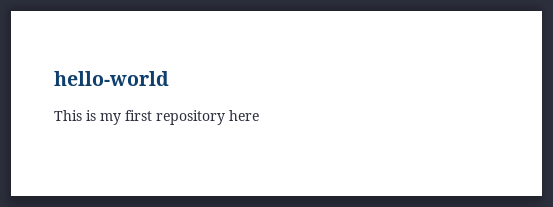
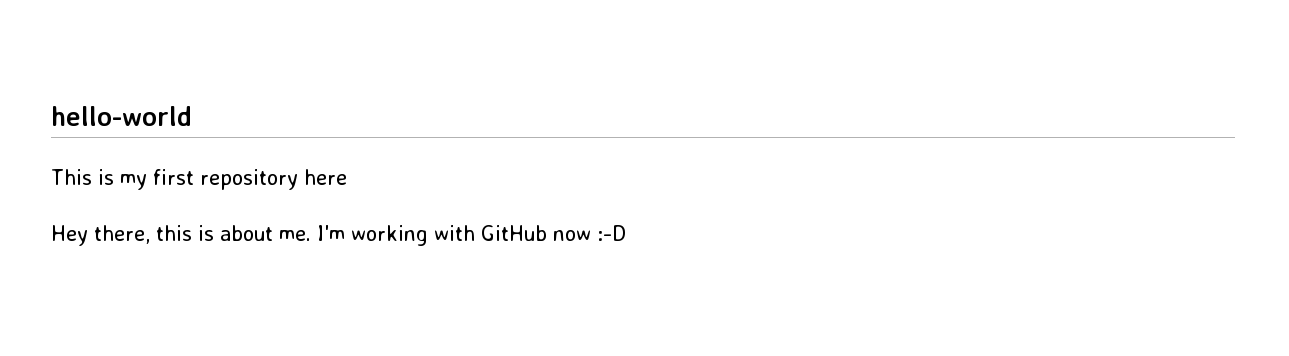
(259, 115) none -> [51,225,626,246] // Hey there, this is about me. I'm working with GitHub now :-D

